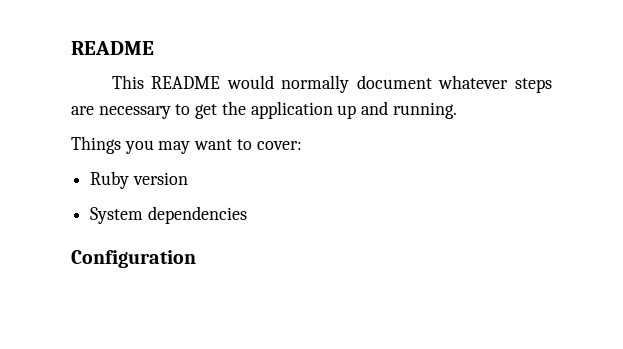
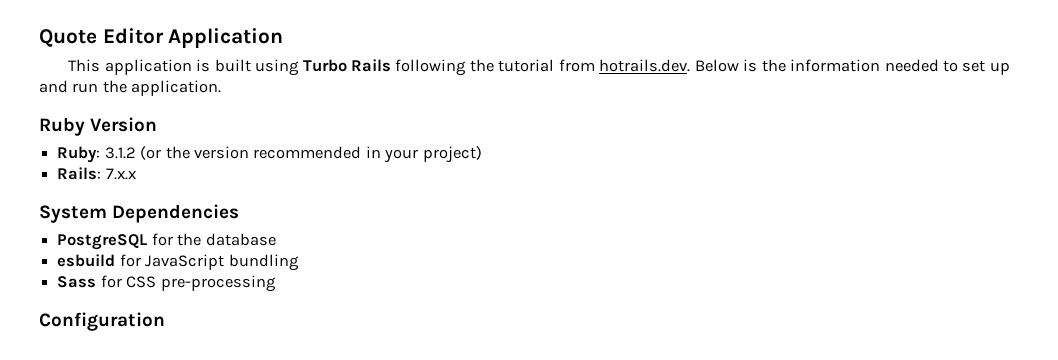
[71,41,154,55] [111,75,553,93] [71,101,457,119] [71,136,302,154] [90,171,188,189] [90,206,247,224] README // This README would normally document whatever steps are necessary to get the application up and running. // Things you may want to cover: // Ruby version // System dependencies -> [39,28,284,48] [68,59,1010,76] [39,80,222,96] [39,117,158,136] [57,146,482,163] [57,167,136,180] [39,204,240,223] [57,233,276,250] [57,254,299,271] [57,275,276,292] Quote Editor Application // This application is built using Turbo Rails following the tutorial from hotrails.dev. Below is the information needed to set up and run the application. // Ruby Version // Ruby: 3.1.2 (or the version recommended in your project) // Rails: 7.x.x // System Dependencies // PostgreSQL for the database // esbuild for JavaScript bundling // Sass for CSS pre-processing

